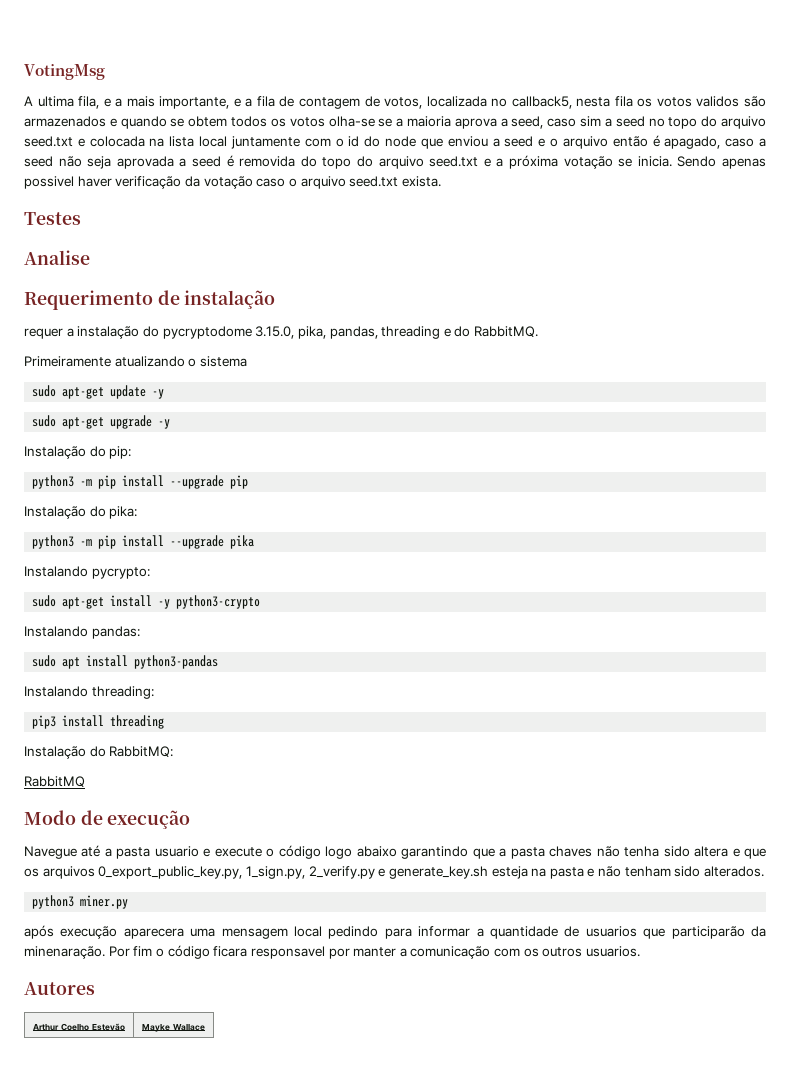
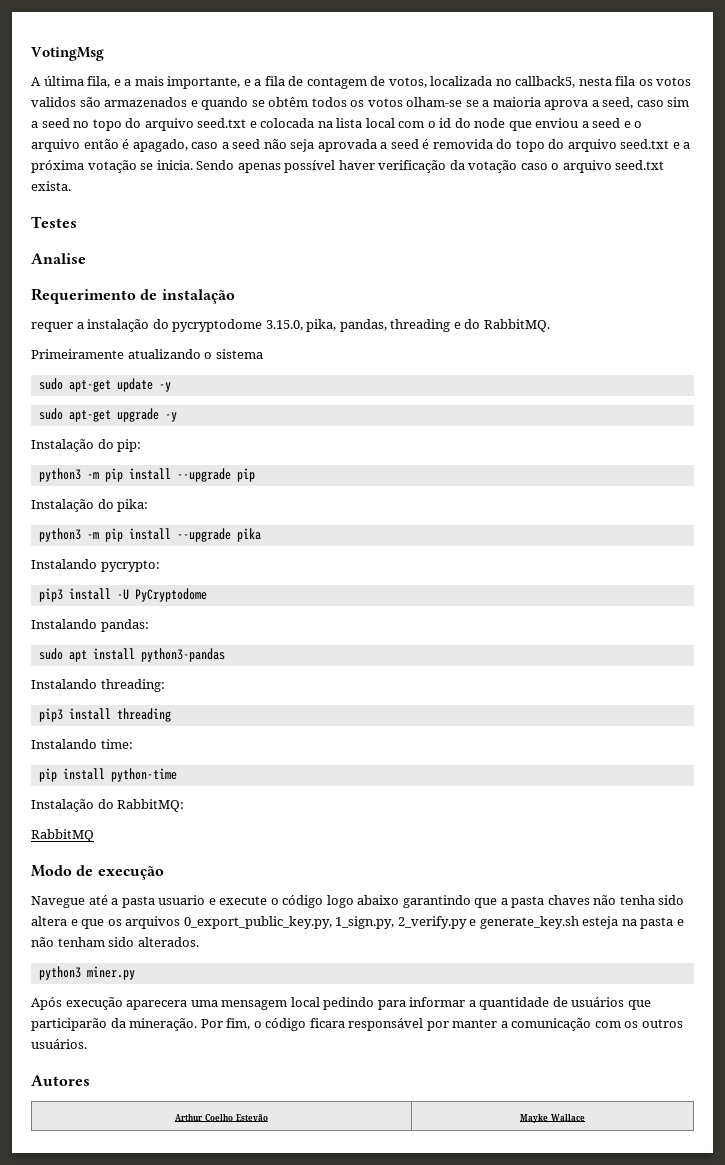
[37,96,74,107] ultima -> [43,76,84,86] última
[188,116,228,127] obtem -> [268,97,309,107] obtêm
[328,116,375,127] olha-se -> [406,97,463,107] olham-se
[230,136,300,149] juntamente -> (395, 123) none
[24,176,74,189] possivel -> [284,160,336,173] possível
[32,595,261,609] sudo apt-get install -y python3-crypto -> [38,588,207,602] pip3 install -U PyCryptodome
(165, 722) none -> [31,739,133,749] [38,768,177,782] // Instalando time: // pip install python-time
[24,925,54,939] após -> [31,997,62,1010] Após
[585,926,637,937] usuarios -> [571,997,625,1007] usuários
[24,946,153,959] minenaração. Por fim -> [129,1018,251,1031] mineração. Por fim,
[250,946,325,959] responsavel -> [348,1018,424,1031] responsável
[586,946,641,957] usuarios. -> [31,1039,87,1049] usuários.

